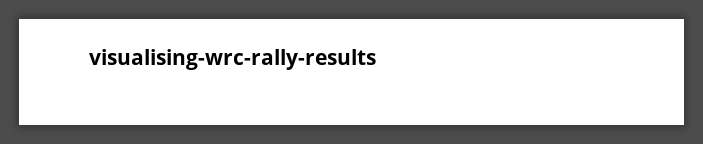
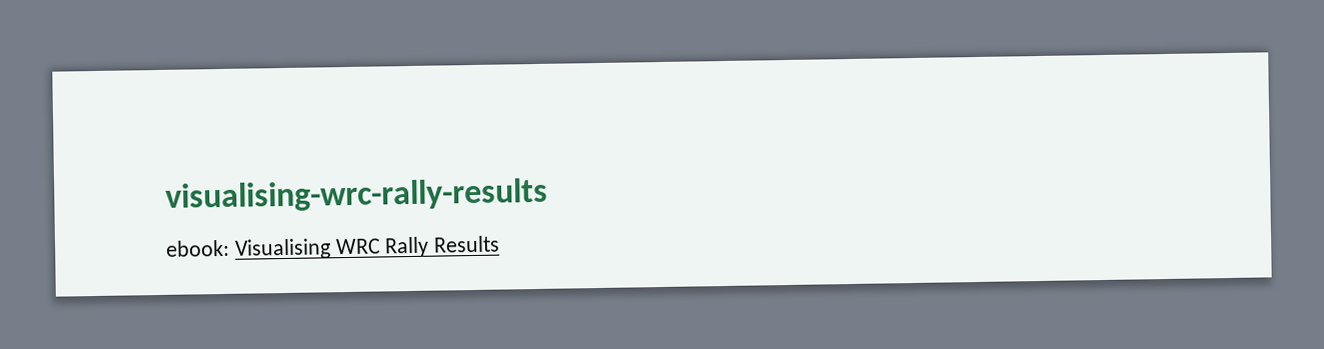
(376, 59) none -> [165,235,501,260] // ebook: Visualising WRC Rally Results

